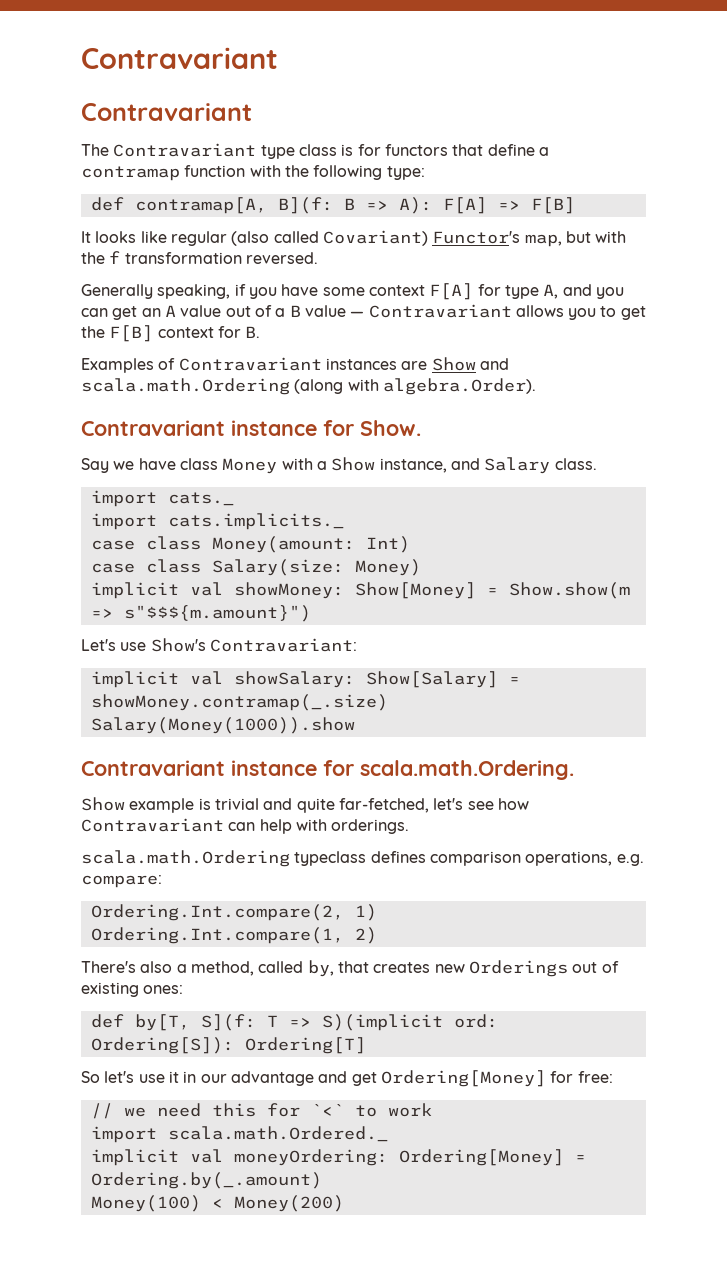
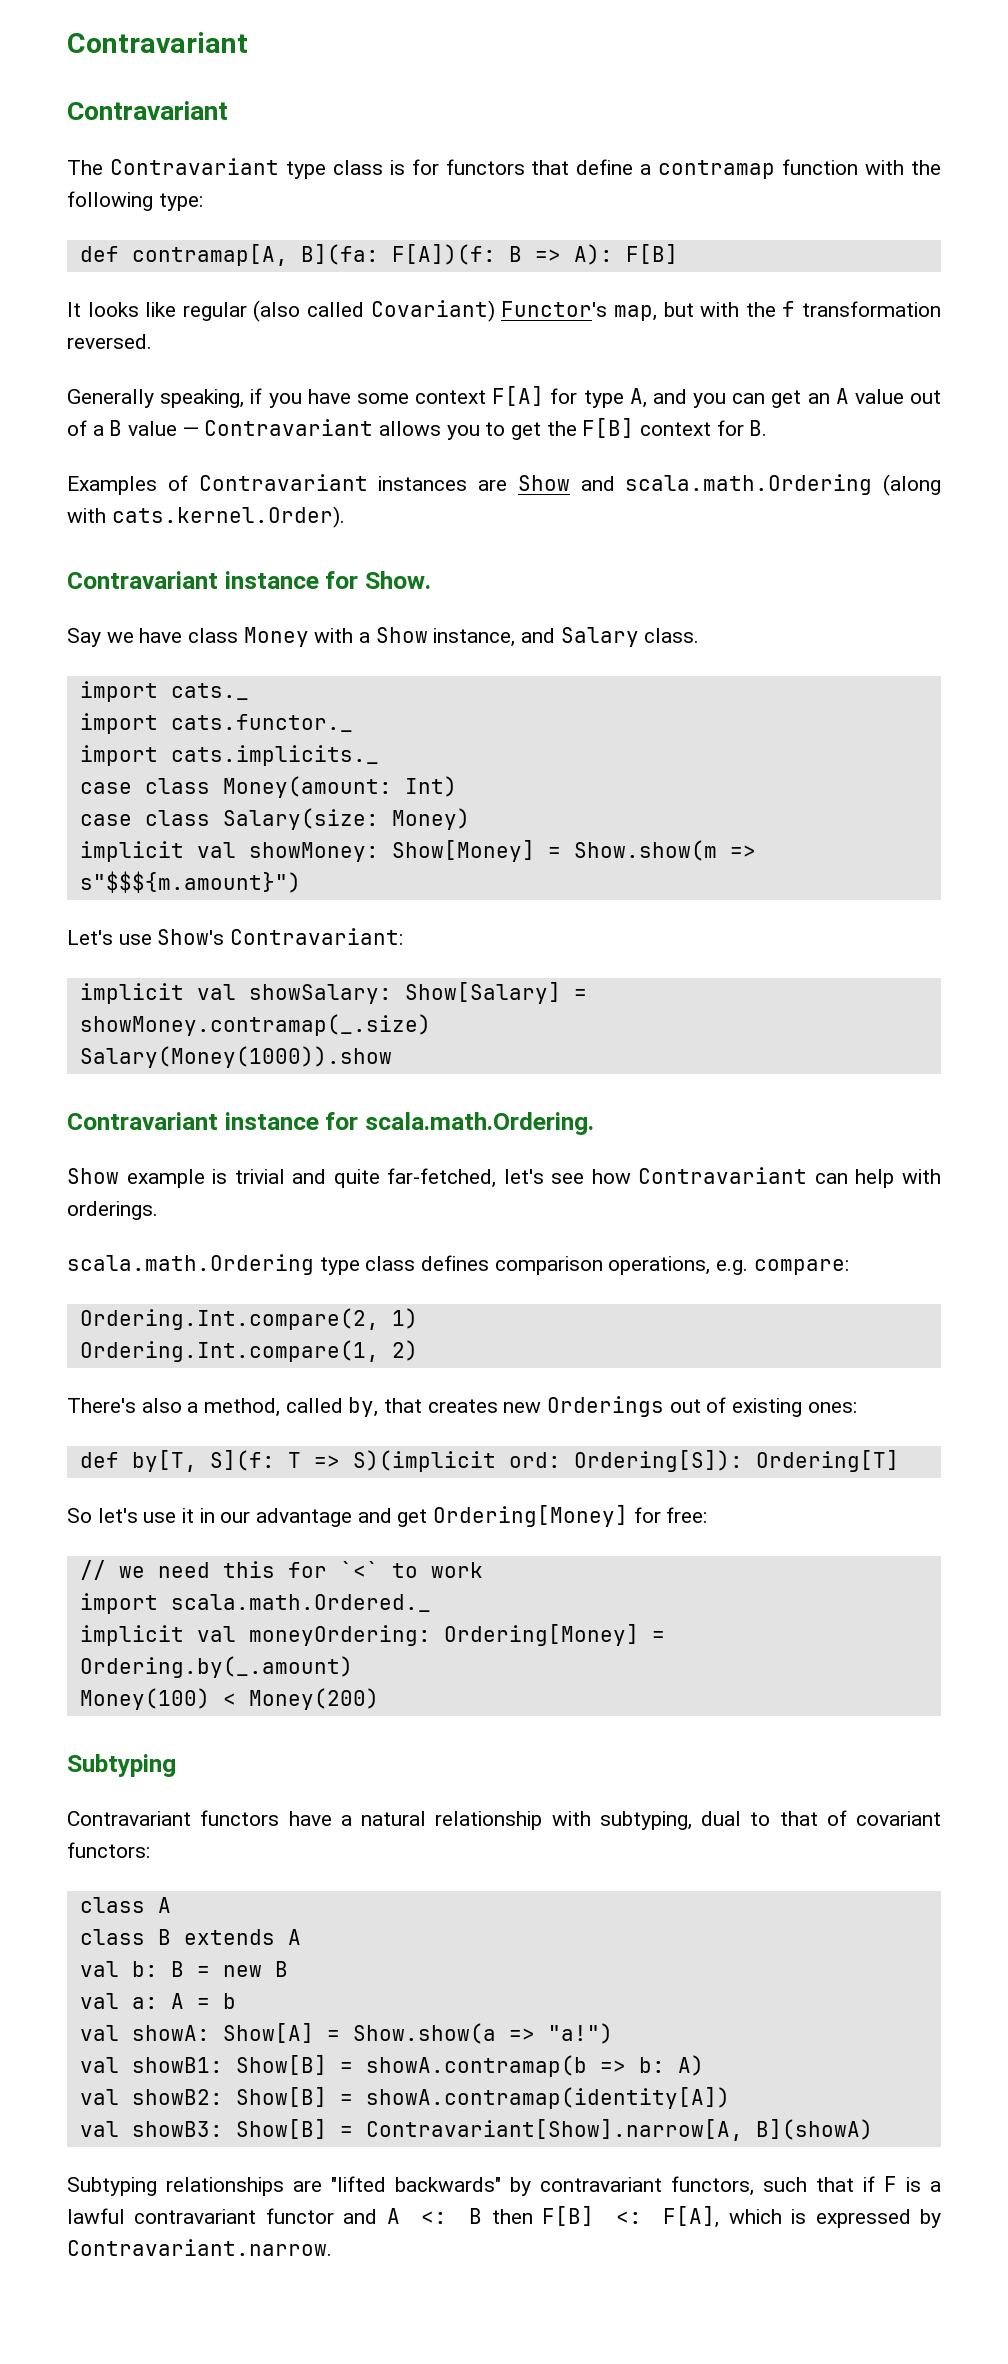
[277,197,333,214] B](f: -> [300,244,496,265] B](fa: F[A])(f:
[442,197,520,214] F[A] => -> (613, 254) none
[382,378,536,395] algebra.Order). -> [111,506,345,528] cats.kernel.Order).
(234, 499) none -> [79,713,353,734] // import cats.functor._
[294,851,367,866] typeclass -> [319,1256,416,1275] type class
(344, 1203) none -> [67,1754,176,1777] [67,1810,941,1830] [67,1842,150,1858] [79,1897,171,1913] [79,1929,301,1945] [79,1961,288,1977] [79,1993,236,2009] [79,2023,613,2044] [79,2055,704,2077] [79,2087,730,2109] [79,2119,873,2141] [67,2176,941,2196] [67,2206,941,2228] [67,2239,332,2256] // Subtyping // Contravariant functors have a natural relationship with subtyping, dual to that of covariant functors: // class A // class B extends A // val b: B = new B // val a: A = b // val showA: Show[A] = Show.show(a => "a!") // val showB1: Show[B] = showA.contramap(b => b: A) // val showB2: Show[B] = showA.contramap(identity[A]) // val showB3: Show[B] = Contravariant[Show].narrow[A, B](showA) // Subtyping relationships are "lifted backwards" by contravariant functors, such that if F is a lawful contravariant functor and A <: B then F[B] <: F[A], which is expressed by Contravariant.narrow.

